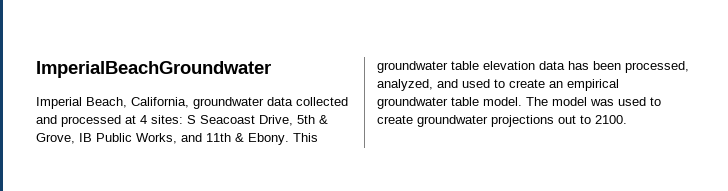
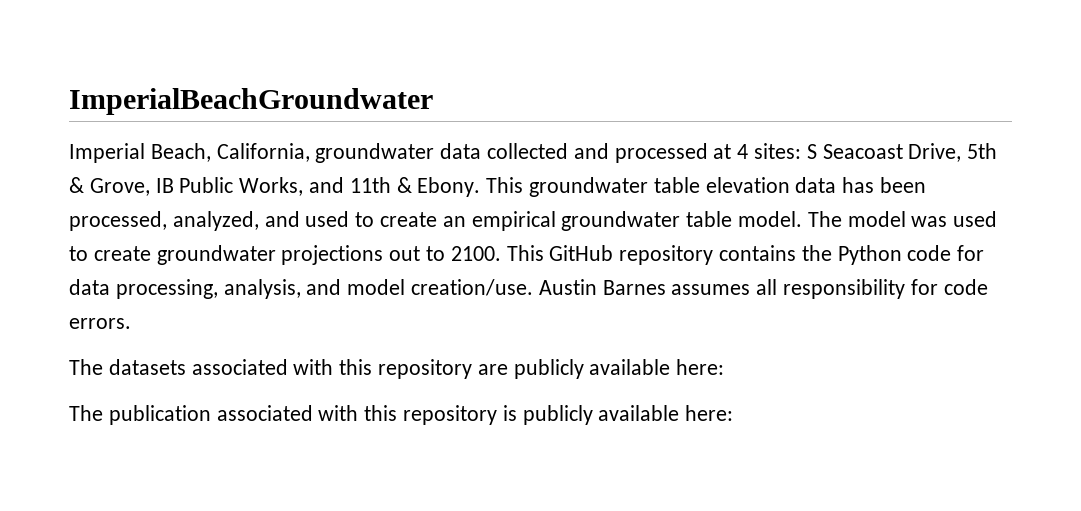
(627, 119) none -> [506,245,985,265] [69,279,988,299] [69,318,131,329] [69,359,725,379] [69,405,734,425] This GitHub repository contains the Python code for data processing, analysis, and model creation/use. Austin Barnes assumes all responsibility for code errors. // The datasets associated with this repository are publicly available here: // The publication associated with this repository is publicly available here:

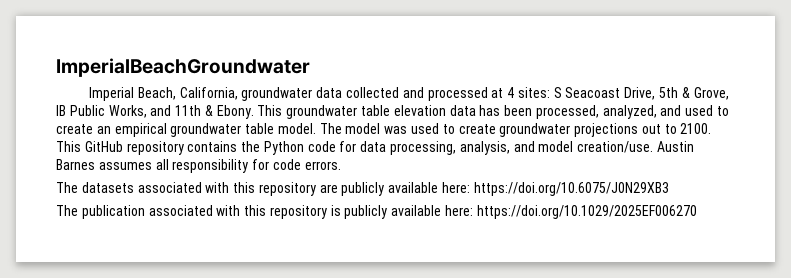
(725, 367) none -> [473,182,669,196] https://doi.org/10.6075/J0N29XB3
(734, 413) none -> [476,205,697,219] https://doi.org/10.1029/2025EF006270

